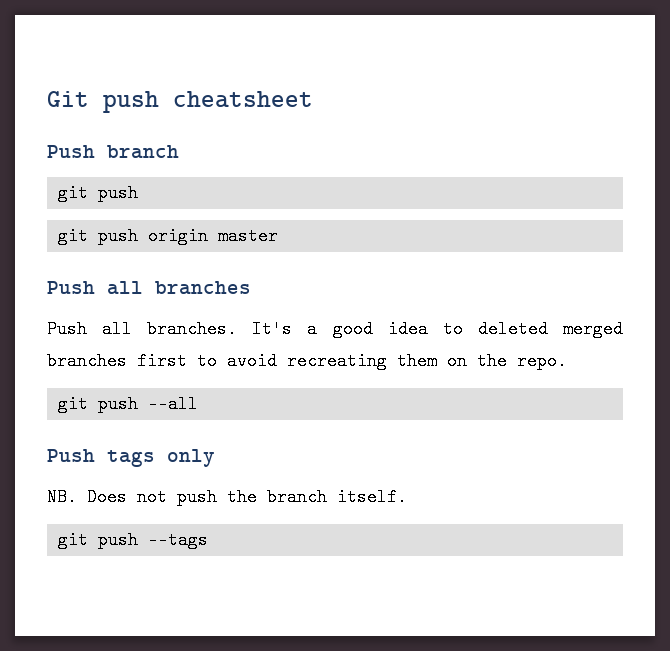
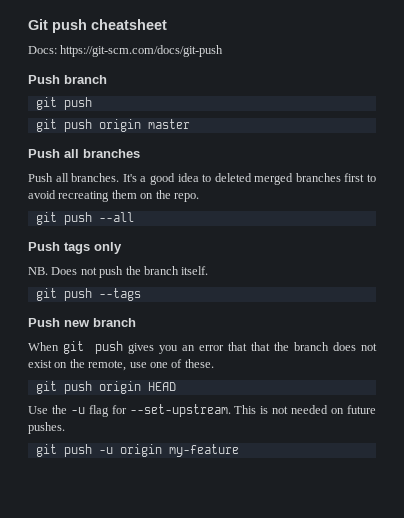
(313, 99) none -> [28,45,224,57] // Docs: https://git-scm.com/docs/git-push
(209, 540) none -> [28,318,136,327] [28,341,378,354] [28,359,214,371] [35,381,176,394] [28,404,377,417] [28,422,65,434] [35,444,239,457] // Push new branch // When git push gives you an error that that the branch does not exist on the remote, use one of these. // git push origin HEAD // Use the -u flag for --set-upstream. This is not needed on future pushes. // git push -u origin my-feature

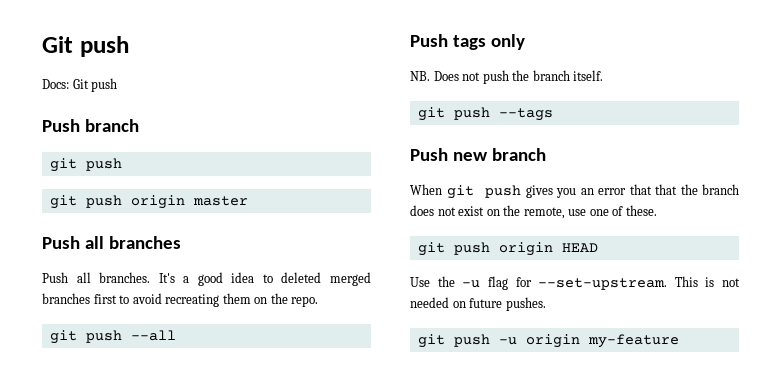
[28,19,167,33] Git push cheatsheet -> [42,36,129,57] Git push
[60,45,224,57] https://git-scm.com/docs/git-push -> [72,78,118,92] Git push

